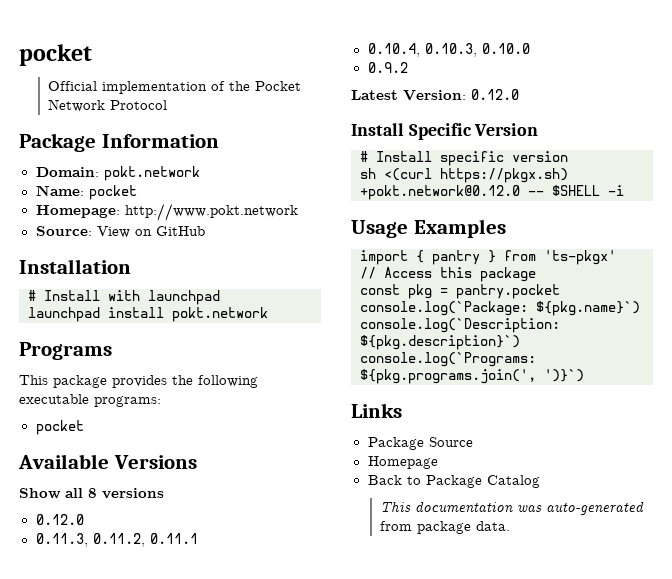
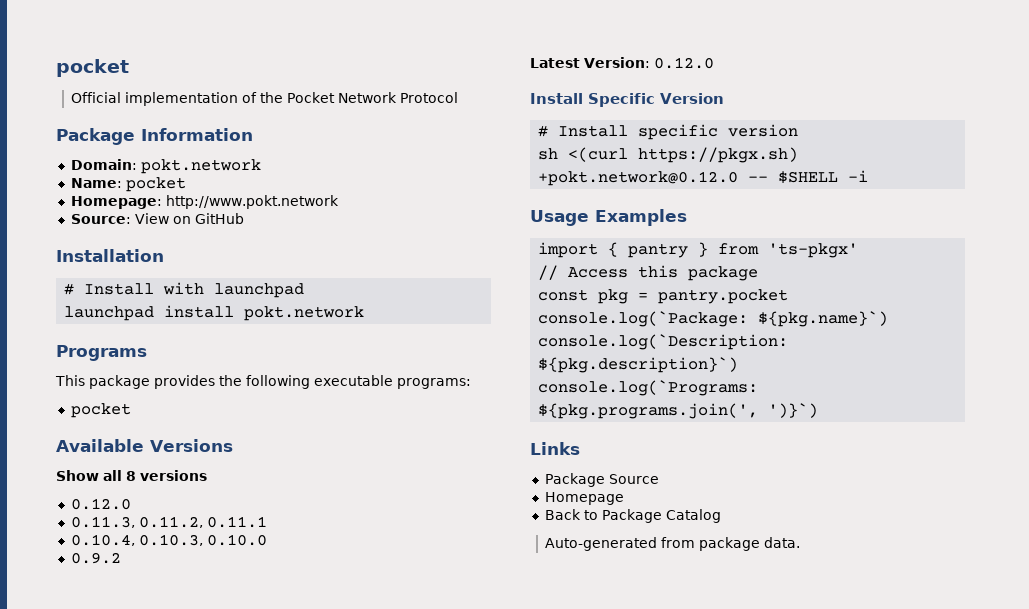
[380,501,645,515] This documentation was auto-generated -> [545,537,658,551] Auto-generated

